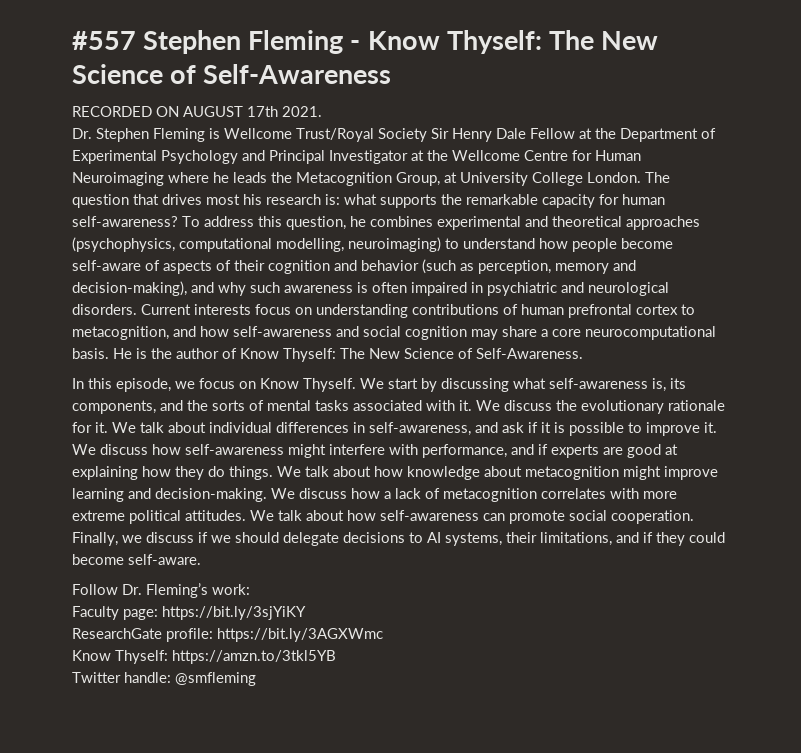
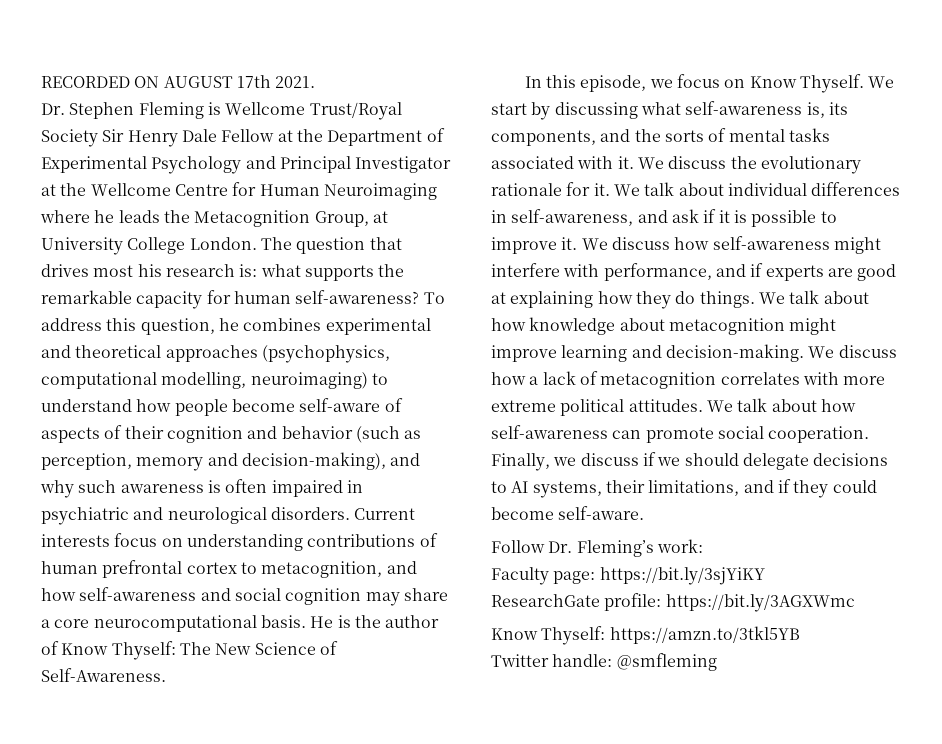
[72,30,659,54] [72,64,392,84] #557 Stephen Fleming - Know Thyself: The New Science of Self-Awareness // -> (41, 82) none

